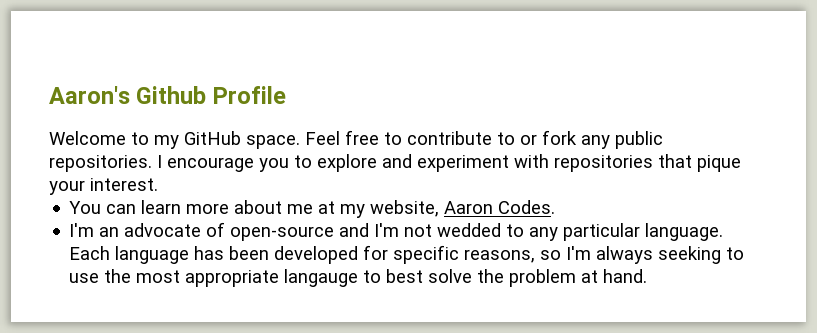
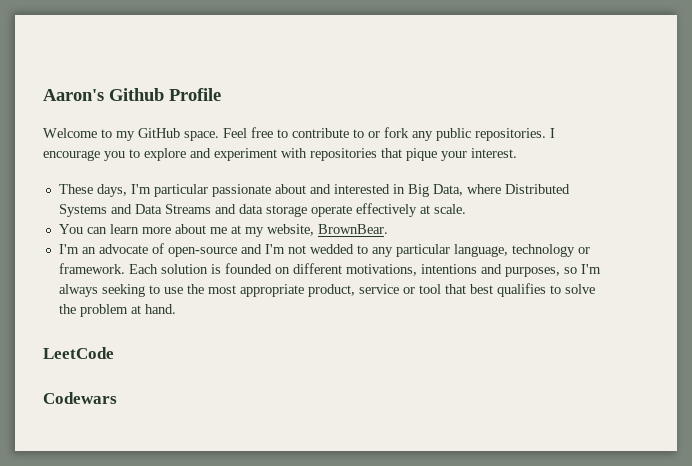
(158, 184) none -> [58,184,570,197] [58,203,466,217] // These days, I'm particular passionate about and interested in Big Data, where Distributed Systems and Data Streams and data storage operate effectively at scale.
[444,200,556,214] Aaron Codes. -> [317,224,388,234] BrownBear.
[645,223,724,241] [69,245,536,264] language. Each language has been developed for specific reasons, -> [453,244,590,257] [58,263,560,277] language, technology or framework. Each solution is founded on different motivations, intentions and purposes,
[284,269,424,287] langauge to best -> [307,283,561,297] product, service or tool that best qualifies to
(648, 276) none -> [43,347,114,359] [43,392,117,404] // LeetCode // Codewars

